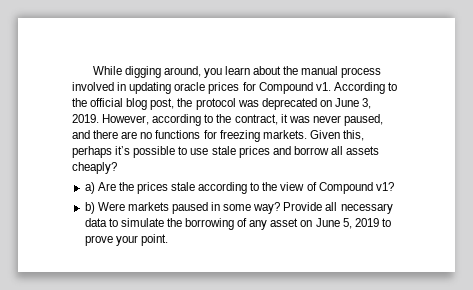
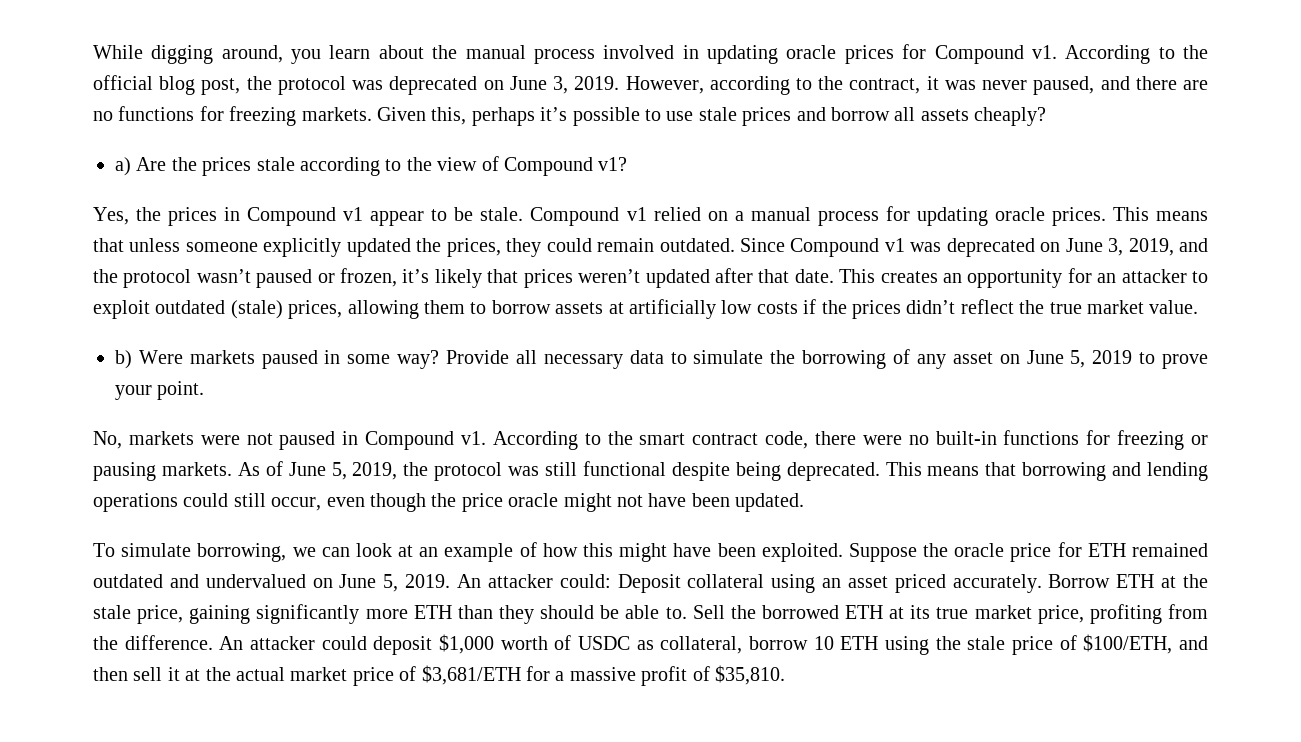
(394, 186) none -> [93,206,1208,226] [93,238,1209,257] [93,268,1208,288] [93,299,1199,319] // Yes, the prices in Compound v1 appear to be stale. Compound v1 relied on a manual process for updating oracle prices. This means that unless someone explicitly updated the prices, they could remain outdated. Since Compound v1 was deprecated on June 3, 2019, and the protocol wasn’t paused or frozen, it’s likely that prices weren’t updated after that date. This creates an opportunity for an attacker to exploit outdated (stale) prices, allowing them to borrow assets at artificially low costs if the prices didn’t reflect the true market value.
(168, 240) none -> [93,430,1209,450] [93,461,1208,481] [93,493,805,512] [93,542,1208,562] [93,574,1208,593] [93,604,1208,624] [93,634,1208,655] [93,665,785,686] // No, markets were not paused in Compound v1. According to the smart contract code, there were no built-in functions for freezing or pausing markets. As of June 5, 2019, the protocol was still functional despite being deprecated. This means that borrowing and lending operations could still occur, even though the price oracle might not have been updated. // To simulate borrowing, we can look at an example of how this might have been exploited. Suppose the oracle price for ETH remained outdated and undervalued on June 5, 2019. An attacker could: Deposit collateral using an asset priced accurately. Borrow ETH at the stale price, gaining significantly more ETH than they should be able to. Sell the borrowed ETH at its true market price, profiting from the difference. An attacker could deposit $1,000 worth of USDC as collateral, borrow 10 ETH using the stale price of $100/ETH, and then sell it at the actual market price of $3,681/ETH for a massive profit of $35,810.

